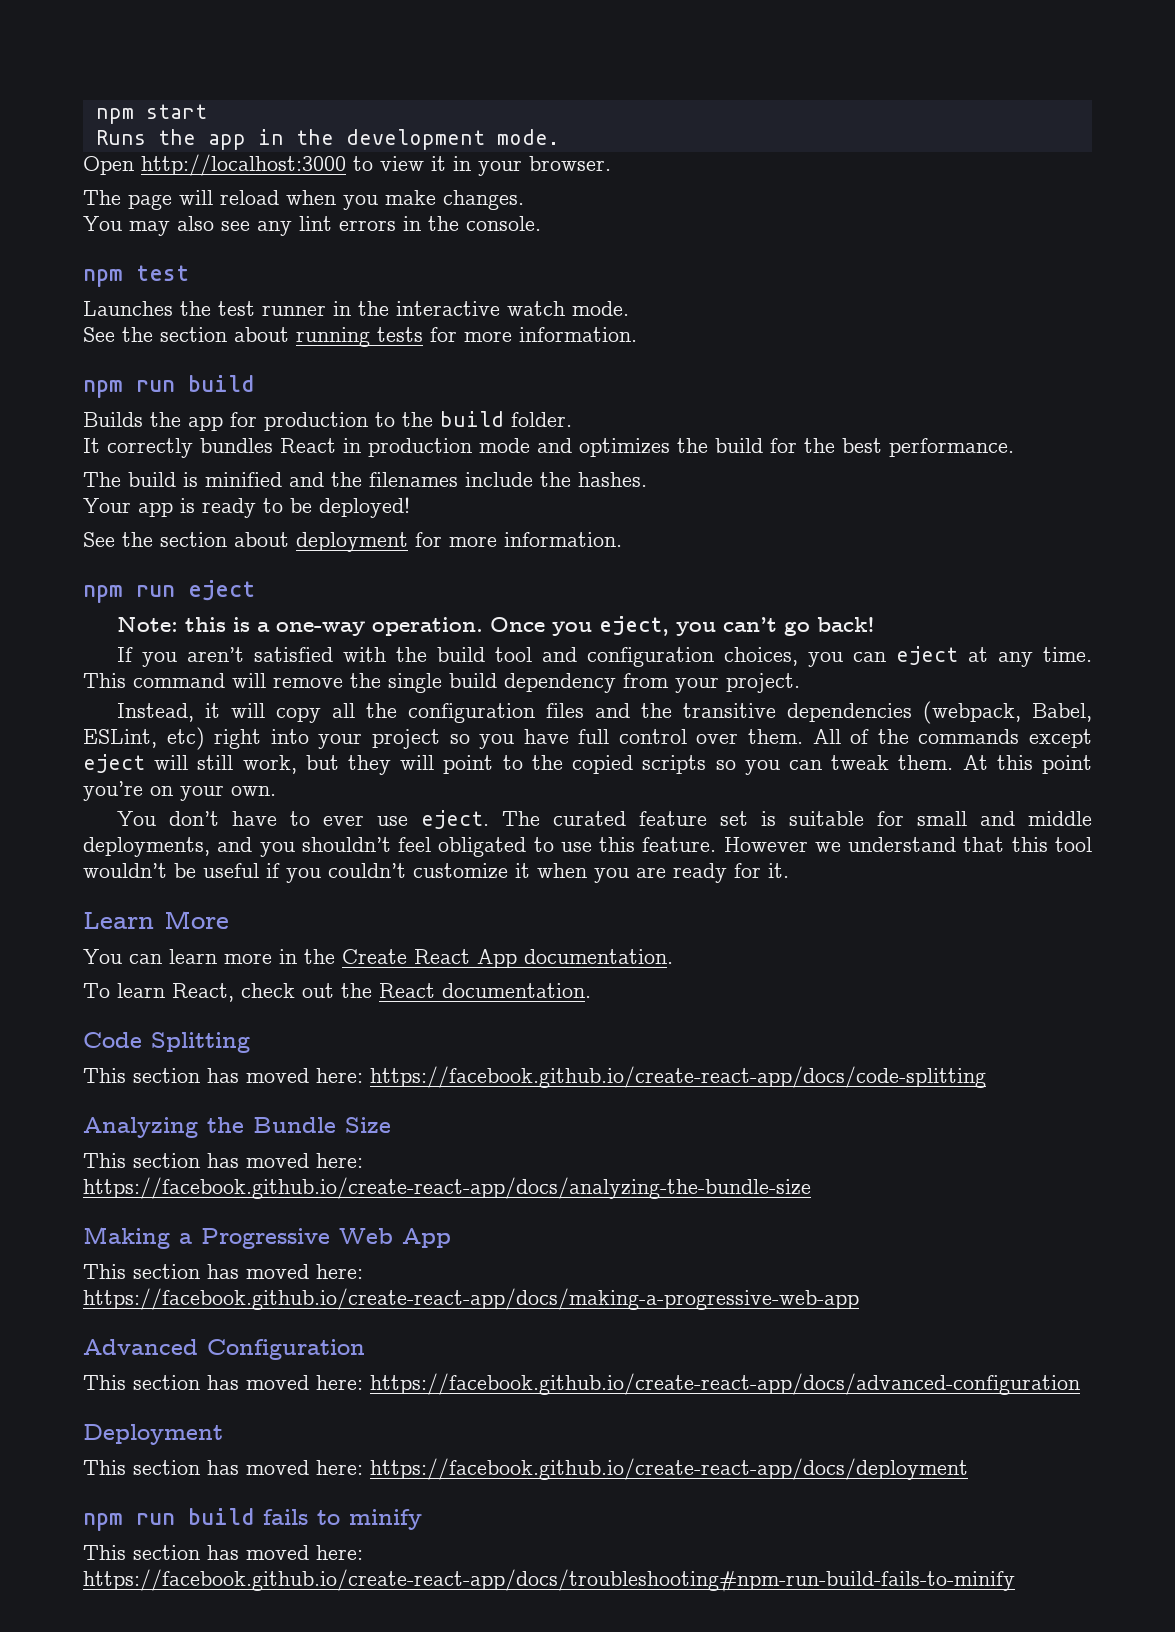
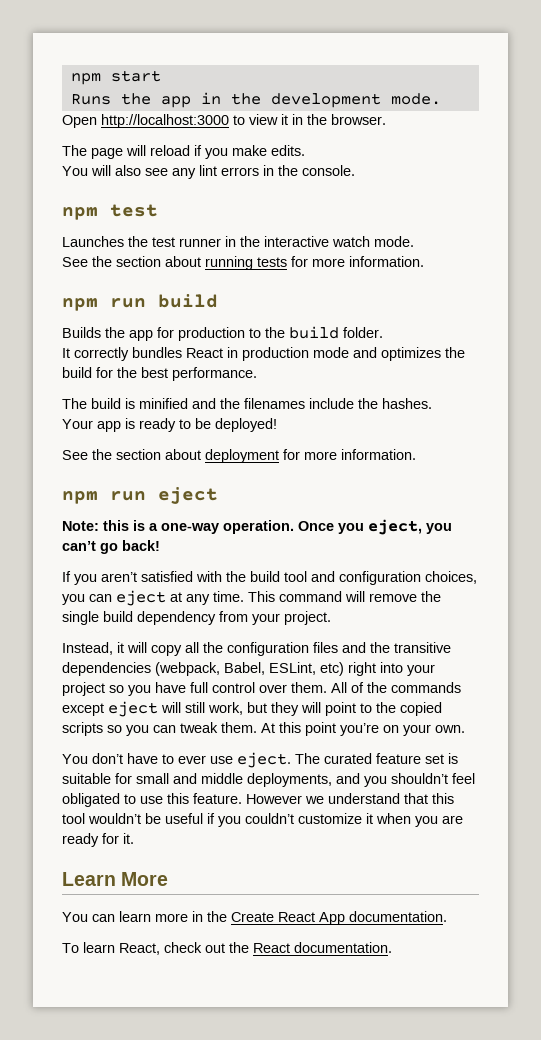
[478,160,522,176] your -> [307,114,327,125] the
[286,190,336,205] when -> [194,145,202,156] if
[443,190,524,210] [83,216,170,236] changes. // You may -> [271,145,305,156] [62,165,111,176] edits. // You will
[83,1032,250,1053] [83,1066,986,1088] [83,1117,391,1138] [83,1153,363,1168] [83,1177,811,1199] [83,1227,451,1249] [83,1264,363,1279] [83,1288,859,1310] [83,1339,365,1360] [83,1373,1080,1395] [83,1424,223,1445] [83,1458,968,1480] [83,1508,422,1531] [83,1545,363,1560] [83,1569,1015,1593] // Code Splitting // This section has moved here: https://facebook.github.io/create-react-app/docs/code-splitting // Analyzing the Bundle Size // This section has moved here: https://facebook.github.io/create-react-app/docs/analyzing-the-bundle-size // Making a Progressive Web App // This section has moved here: https://facebook.github.io/create-react-app/docs/making-a-progressive-web-app // Advanced Configuration // This section has moved here: https://facebook.github.io/create-react-app/docs/advanced-configuration // Deployment // This section has moved here: https://facebook.github.io/create-react-app/docs/deployment // npm run build fails to minify // This section has moved here: https://facebook.github.io/create-react-app/docs/troubleshooting#npm-run-build-fails-to-minify -> (392, 947) none

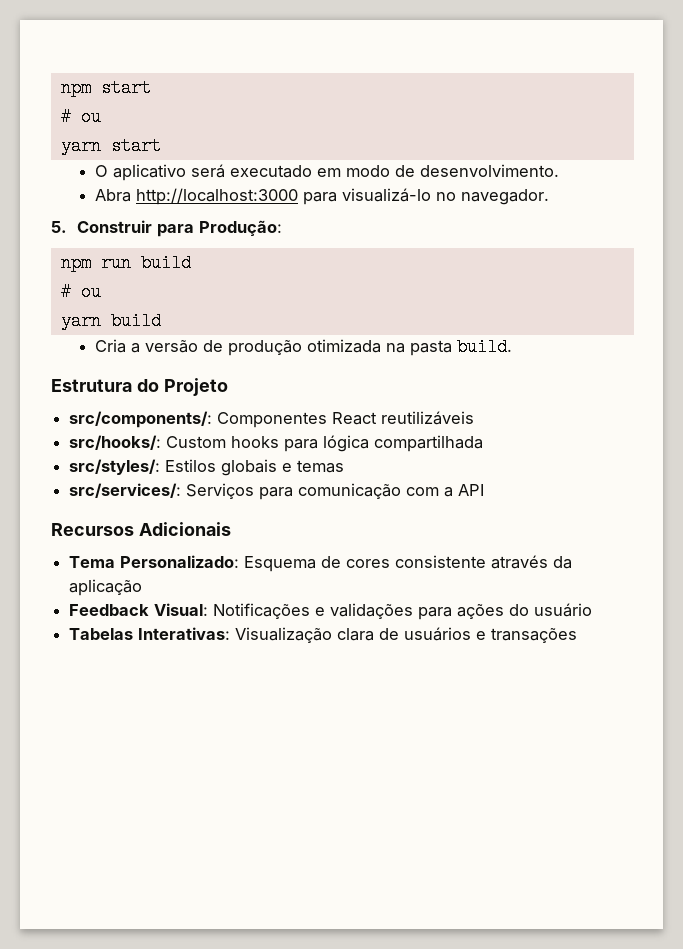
[70,92,441,108] [62,114,386,128] [62,145,305,159] [62,165,355,179] [62,204,158,220] [62,236,414,247] [62,256,424,270] [62,294,218,311] [62,326,383,341] [62,347,465,361] [62,367,257,381] [62,398,432,409] [62,418,277,432] [62,449,416,463] [62,487,218,504] [62,519,452,535] [62,540,160,554] [62,571,477,585] [62,590,441,606] [62,611,331,625] [62,642,451,656] [62,662,435,676] [62,682,461,696] [62,701,442,717] [62,722,465,736] [62,752,458,768] [62,773,475,787] [62,793,454,807] [62,813,463,827] [62,833,134,847] [62,872,169,886] [62,911,447,925] [62,942,392,955] Runs the app in the development mode. // Open http://localhost:3000 to view it in the browser. // The page will reload if you make edits. // You will also see any lint errors in the console. // npm test // Launches the test runner in the interactive watch mode. // See the section about running tests for more information. // npm run build // Builds the app for production to the build folder. // It correctly bundles React in production mode and optimizes the build for the best performance. // The build is minified and the filenames include the hashes. // Your app is ready to be deployed! // See the section about deployment for more information. // npm run eject // Note: this is a one-way operation. Once you eject, you can’t go back! // If you aren’t satisfied with the build tool and configuration choices, you can eject at any time. This command will remove the single build dependency from your project. // Instead, it will copy all the configuration files and the transitive dependencies (webpack, Babel, ESLint, etc) right into your project so you have full control over them. All of the commands except eject will still work, but they will point to the copied scripts so you can tweak them. At this point you’re on your own. // You don’t have to ever use eject. The curated feature set is suitable for small and middle deployments, and you shouldn’t feel obligated to use this feature. However we understand that this tool wouldn’t be useful if you couldn’t customize it when you are ready for it. // Learn More // You can learn more in the Create React App documentation. // To learn React, check out the React documentation. -> [60,108,101,126] [60,137,161,155] [94,164,559,181] [94,188,549,205] [51,220,282,237] [60,254,191,272] [60,283,101,301] [60,312,161,330] [94,338,512,356] [51,378,228,396] [69,411,475,428] [69,435,484,452] [69,459,345,476] [69,483,485,500] [51,522,231,536] [69,555,573,572] [69,579,143,596] [69,603,593,620] [69,627,578,643] # ou // yarn start // O aplicativo será executado em modo de desenvolvimento. // Abra http://localhost:3000 para visualizá-lo no navegador. // 5. Construir para Produção: // npm run build // # ou // yarn build // Cria a versão de produção otimizada na pasta build. // Estrutura do Projeto // src/components/: Componentes React reutilizáveis // src/hooks/: Custom hooks para lógica compartilhada // src/styles/: Estilos globais e temas // src/services/: Serviços para comunicação com a API // Recursos Adicionais // Tema Personalizado: Esquema de cores consistente através da aplicação // Feedback Visual: Notificações e validações para ações do usuário // Tabelas Interativas: Visualização clara de usuários e transações

